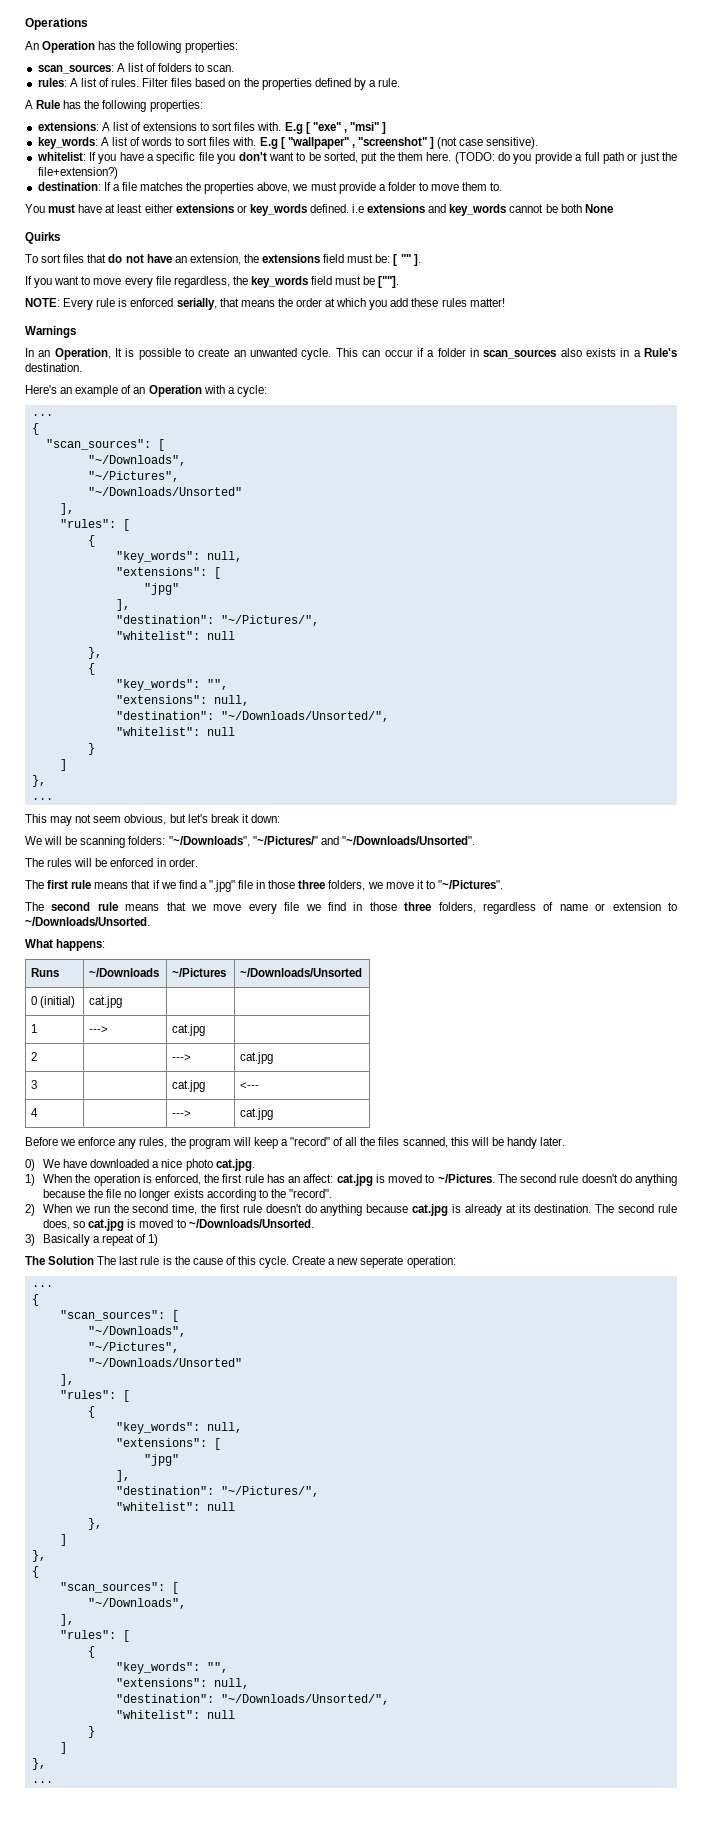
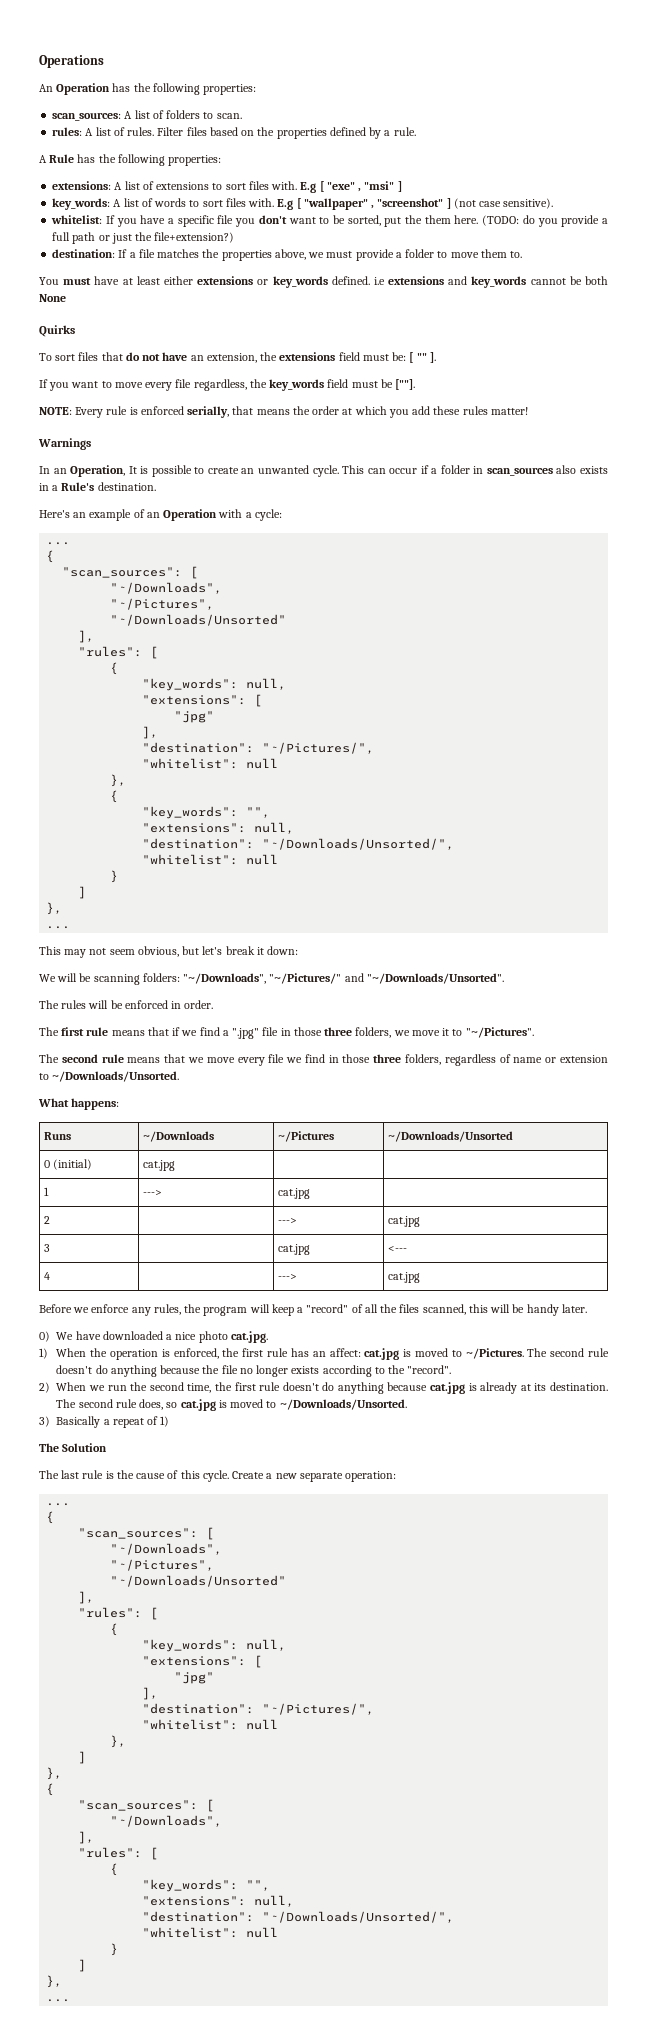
(95, 1260) none -> (108, 1447) //
[360,1256,404,1268] seperate -> [299,1472,343,1482] separate

